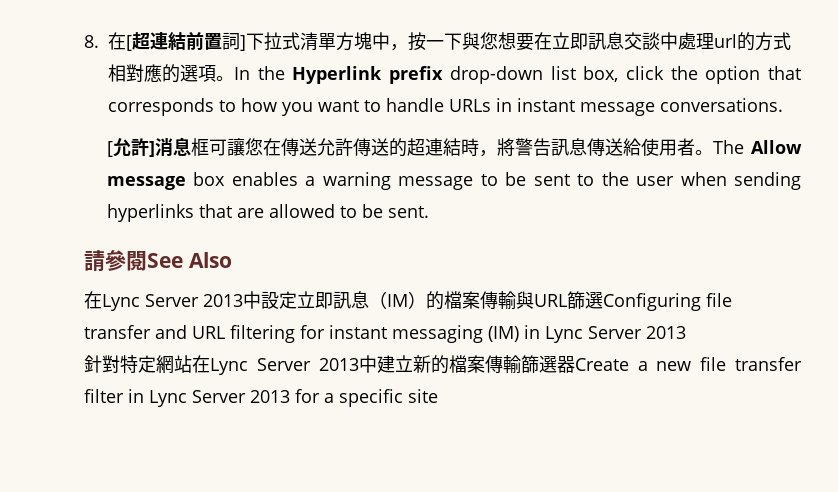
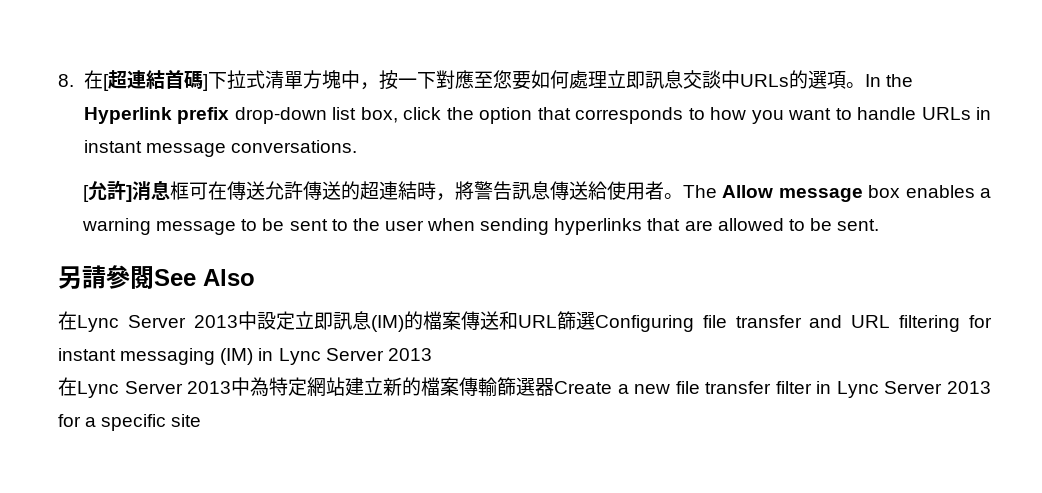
[186,32,240,51] 前置詞 -> [164,69,203,89] 首碼
[462,32,791,51] [108,64,162,82] 與您想要在立即訊息交談中處理url的方式相對應 -> [435,70,789,90] 對應至您要如何處理立即訊息交談中URLs
[226,138,263,156] 讓您 -> (208, 191) none
(429, 212) none -> [58,266,82,289] 另
[369,291,534,310] （IM）的檔案傳輸與 -> [370,311,518,332] (IM)的檔案傳送和
[84,355,377,375] 針對特定網站在Lync Server 2013中 -> [58,377,346,398] 在Lync Server 2013中為特定網站

